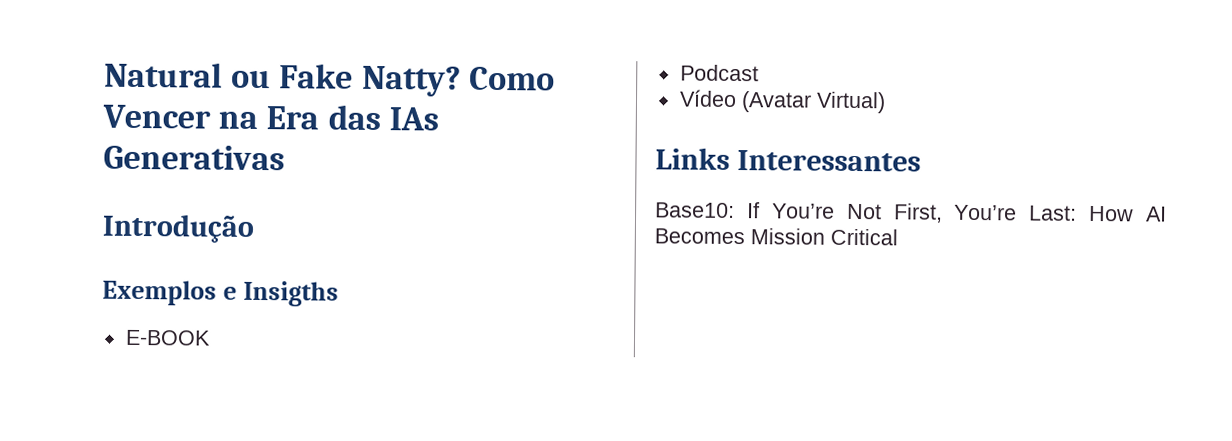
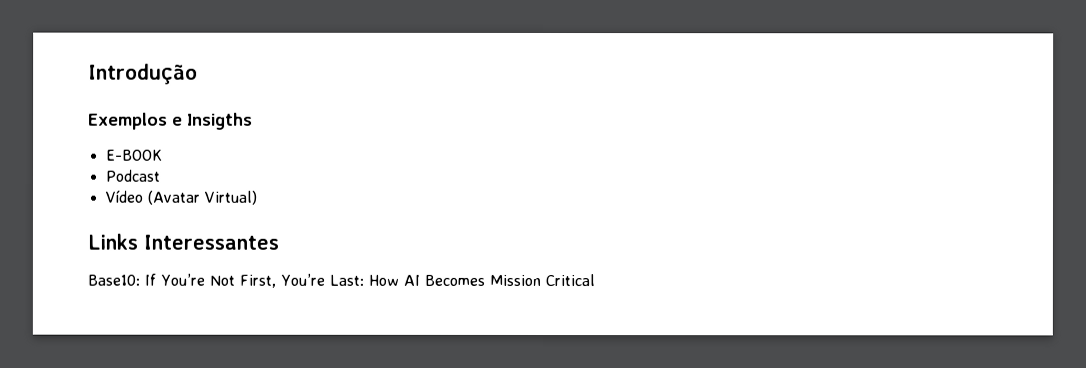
[104,61,555,97] [102,104,439,131] [103,144,285,171] Natural ou Fake Natty? Como Vencer na Era das IAs Generativas // -> (88, 74) none

